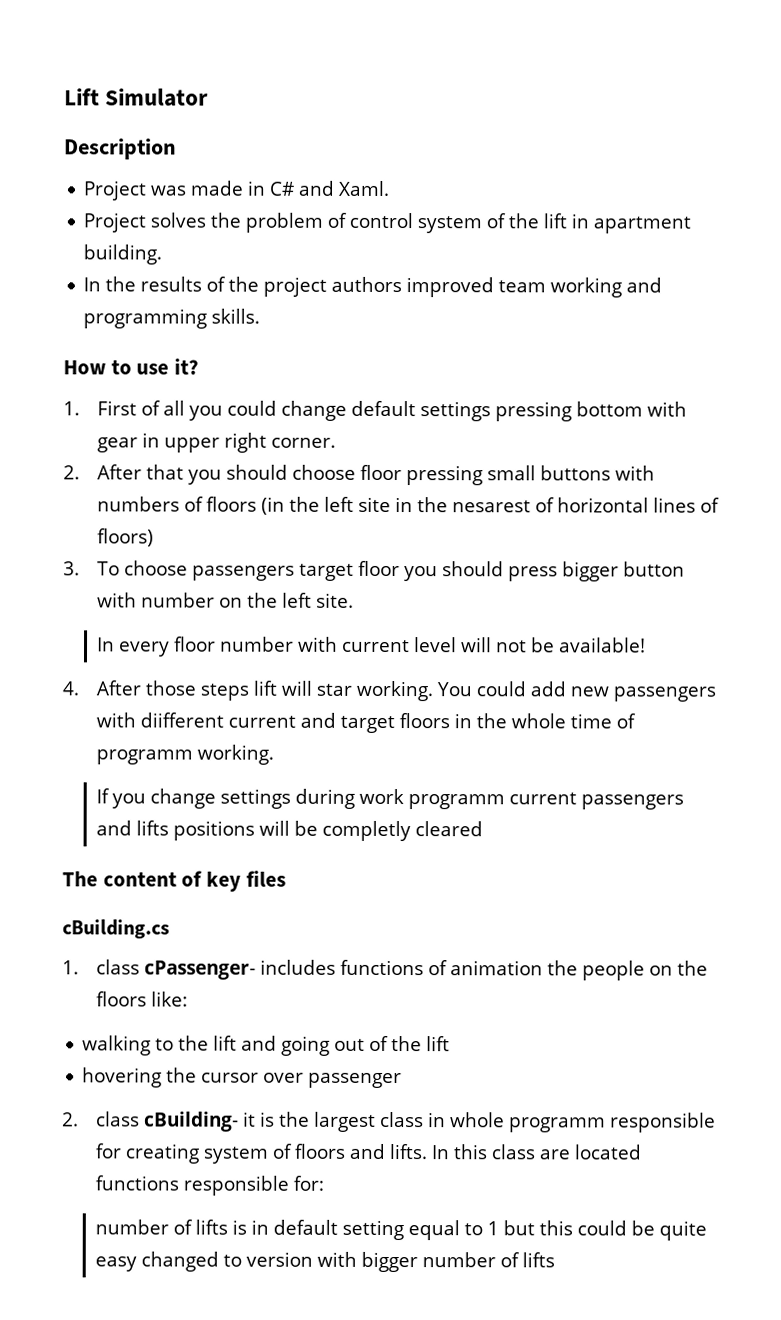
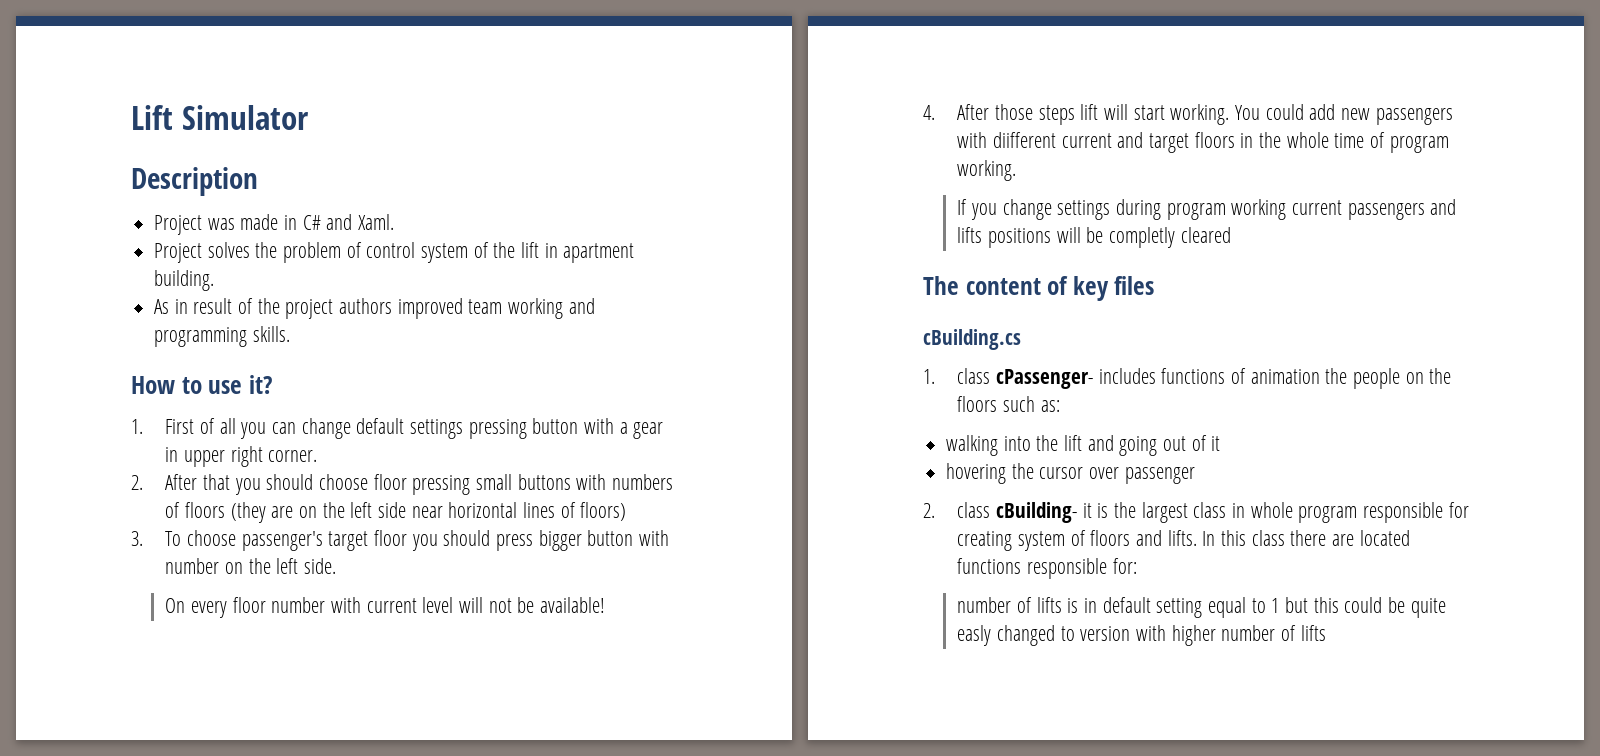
[83,276,203,292] In the results -> [154,298,233,314] As in result
[227,400,278,416] could -> [271,422,296,434] can
[576,401,688,417] bottom with -> [532,418,628,434] button with a
[261,496,556,515] (in the left site in the nesarest of -> [230,502,443,523] (they are on the left side near
[192,565,296,581] passengers -> [241,531,323,551] passenger's
[316,592,355,608] [97,637,116,652] site. // In -> [303,558,336,574] [165,598,186,613] side. // On
[316,683,353,696] star -> [1133,105,1165,120] start
[96,749,194,765] programm -> [1389,136,1449,153] program
[359,788,506,810] work programm -> [1166,199,1287,220] program working
[151,991,189,1007] like: -> [1002,396,1060,412] such as:
[155,1038,175,1051] to -> [1003,436,1031,451] into
[391,1036,451,1052] the lift -> [1211,436,1221,451] it
[509,1117,607,1133] programm -> [1298,506,1358,523] program
(536, 1152) none -> [1290,530,1327,546] there
[95,1256,138,1272] easy -> [957,625,992,646] easly
[361,1251,419,1273] bigger -> [1171,625,1216,646] higher

